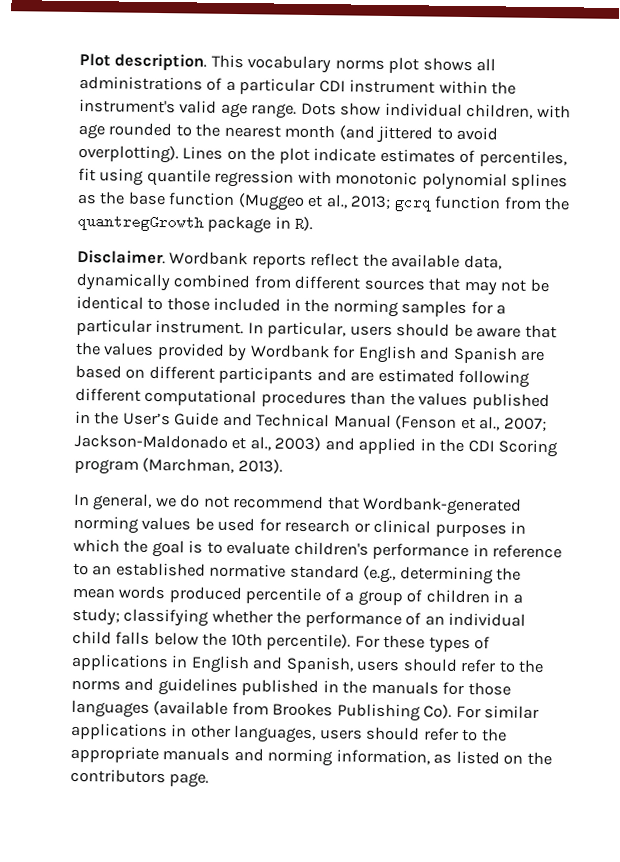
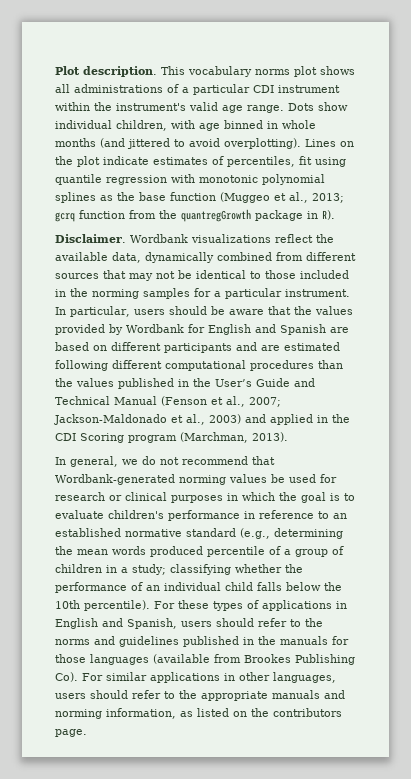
[108,122,336,139] rounded to the nearest month -> [224,120,316,129] [55,138,96,147] binned in whole months
[251,253,307,269] reports -> [191,234,271,243] visualizations

